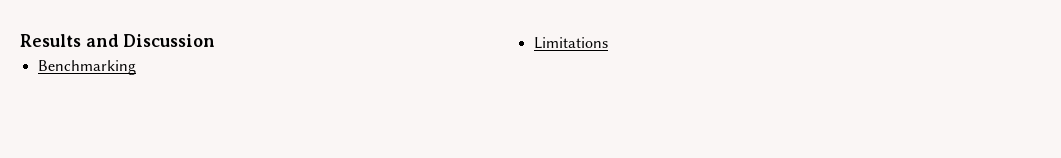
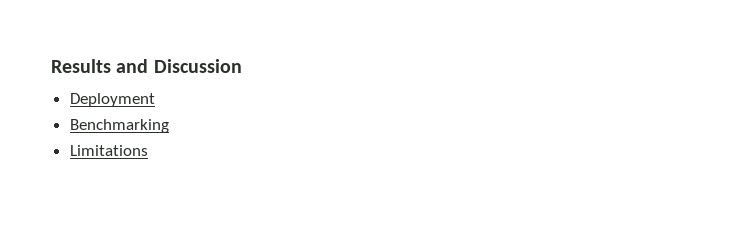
(216, 40) none -> [69,93,155,107] // Deployment

